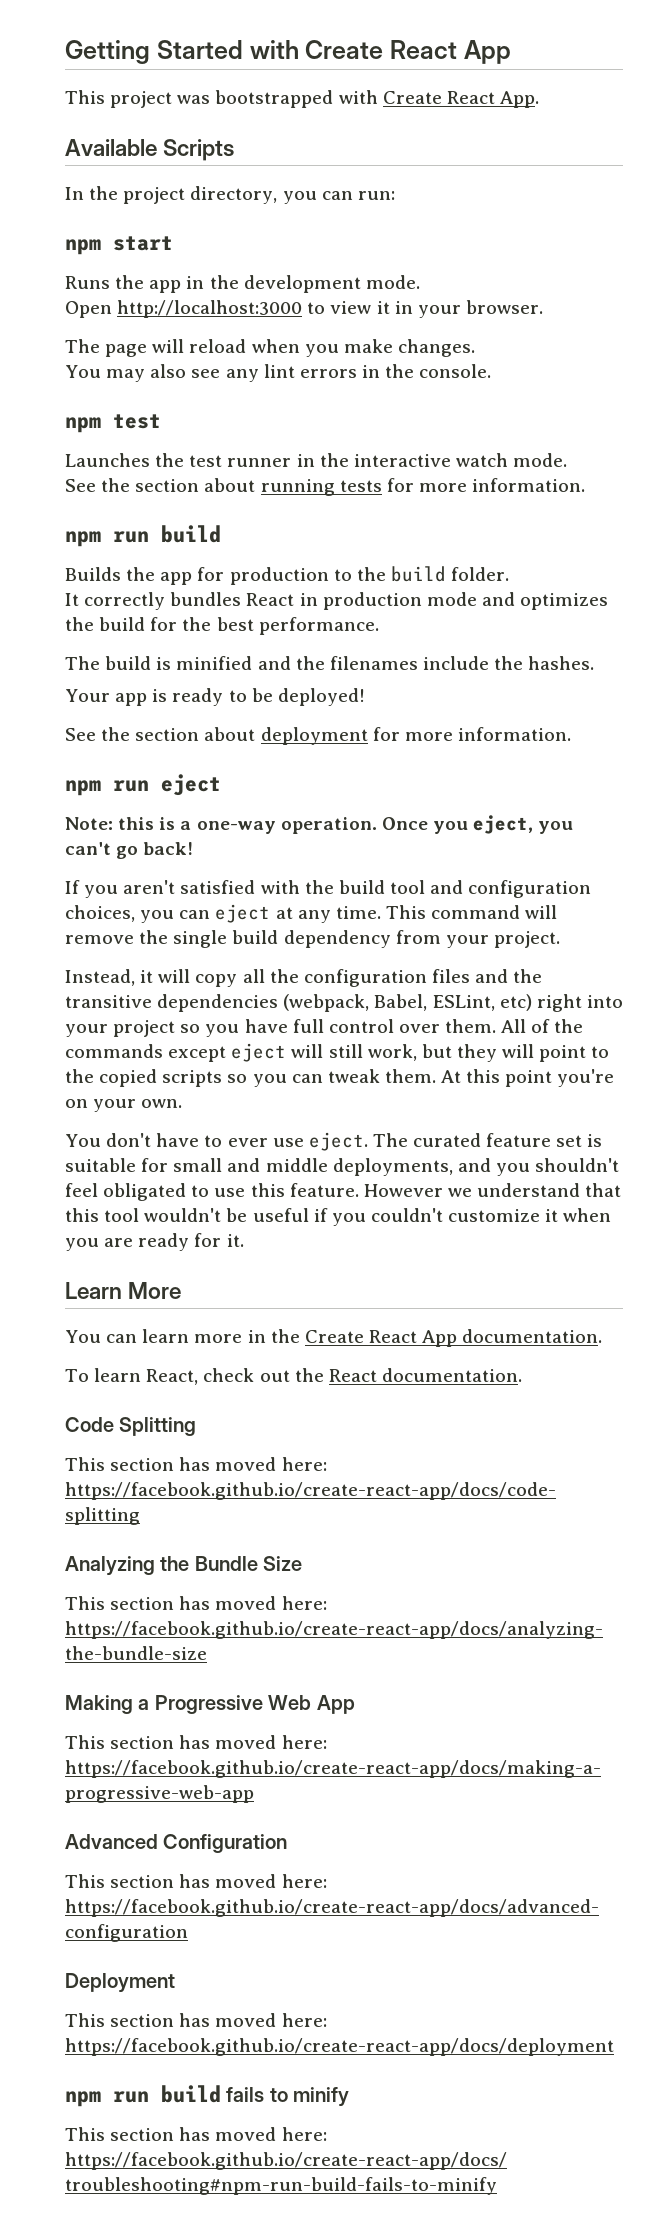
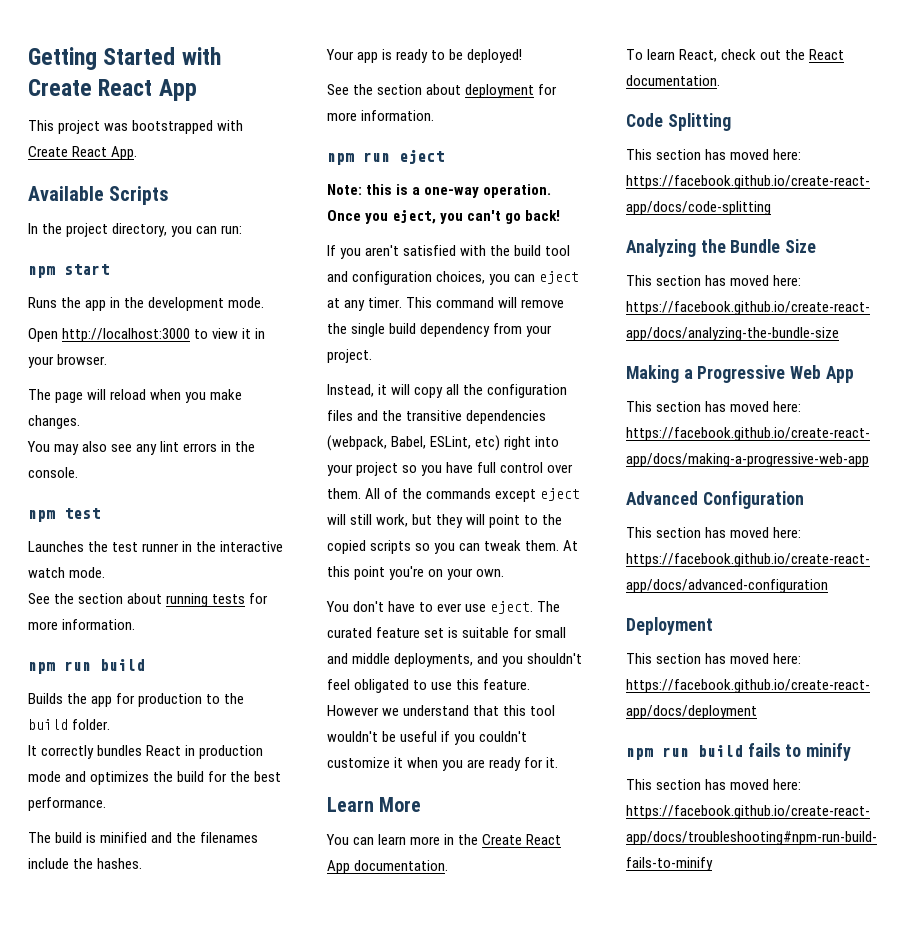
[335,906,381,919] time. -> [368,297,403,308] timer.

